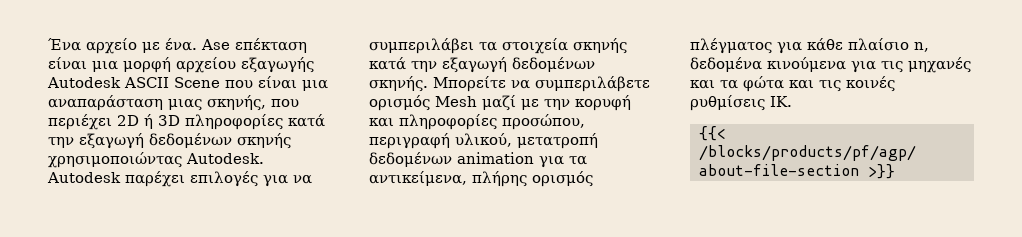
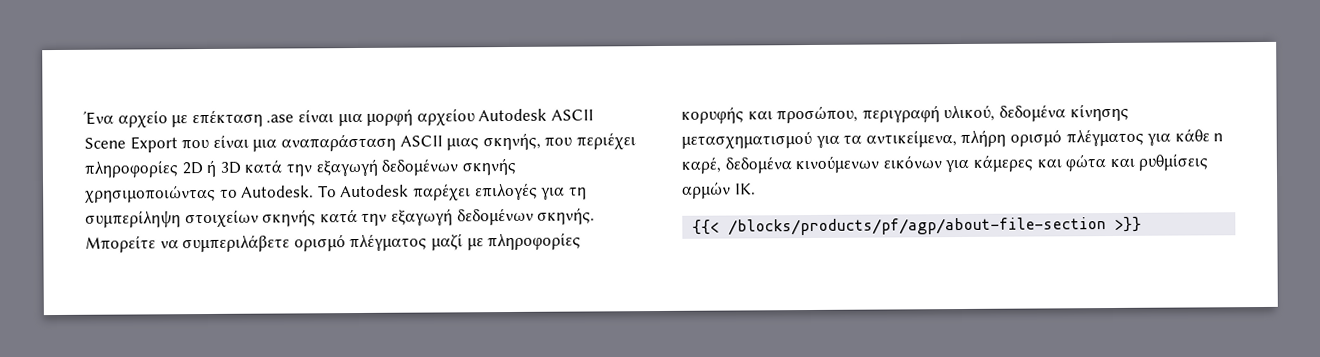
[165,38,307,53] ένα. Ase επέκταση -> [191,109,295,128] επέκταση .ase
[241,57,314,73] εξαγωγής -> (475, 117) none
(220, 82) none -> [129,136,178,153] Export
(163, 103) none -> [399,135,443,147] ASCII
(112, 122) none -> [84,160,178,178] πληροφορίες
[185,114,283,130] πληροφορίες -> (241, 167) none
[186,153,264,164] Autodesk. -> [219,185,337,198] το Autodesk. Το
[293,175,312,184] [369,38,568,54] να συμπεριλάβει τα στοιχεία -> [568,186,587,200] [85,209,259,228] τη συμπερίληψη στοιχείων
[369,95,631,111] [369,114,585,130] [369,133,598,149] [369,152,534,167] ορισμός Mesh μαζί με την κορυφή και πληροφορίες προσώπου, περιγραφή υλικού, μετατροπή δεδομένων animation -> [293,232,582,252] [681,103,1129,124] [681,130,812,149] ορισμό πλέγματος μαζί με πληροφορίες κορυφής και προσώπου, περιγραφή υλικού, δεδομένα κίνησης μετασχηματισμού
[472,171,593,187] πλήρης ορισμός -> [960,129,1062,148] πλήρη ορισμό
[848,38,929,52] [690,57,971,73] [690,76,895,92] [690,95,765,111] πλαίσιο n, δεδομένα κινούμενα για τις μηχανές και τα φώτα και τις κοινές ρυθμίσεις -> [1213,133,1224,142] [681,153,1209,174] [682,181,731,199] n καρέ, δεδομένα κινούμενων εικόνων για κάμερες και φώτα και ρυθμίσεις αρμών

